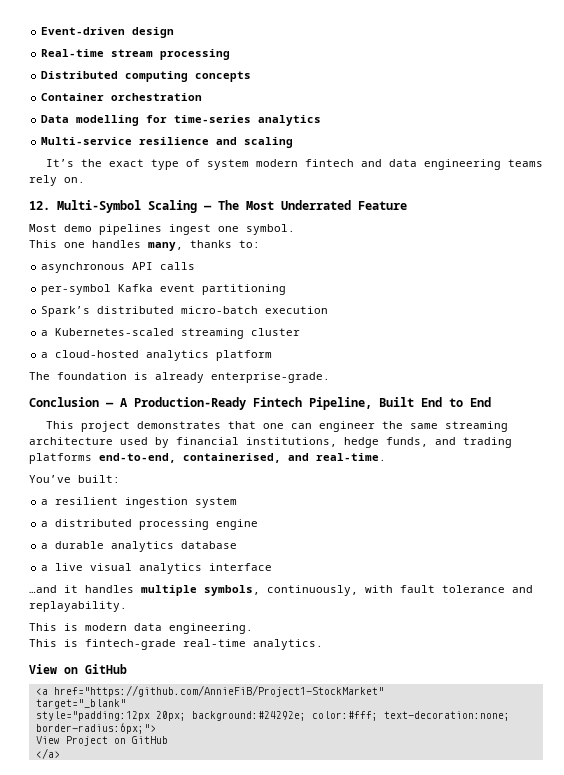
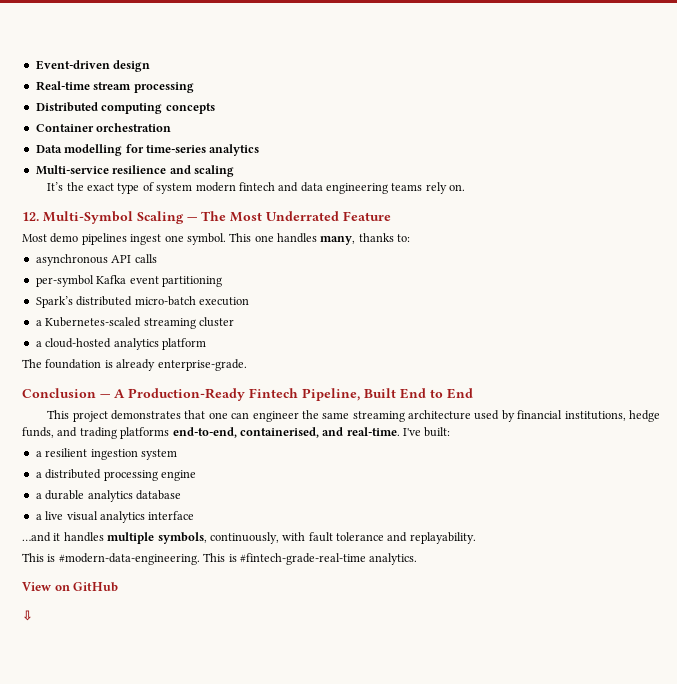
(295, 229) // -> (226, 239) none
[29,475,71,483] // You’ve -> [403,428,421,436] I've
[85,623,253,634] [29,639,323,650] [29,664,127,674] [35,685,384,697] [35,699,126,709] [35,711,510,721] [35,723,156,734] [35,736,168,746] [35,748,60,759] modern data engineering. // This is fintech-grade real-time analytics. // View on GitHub // <a href="https://github.com/AnnieFiB/Project1-StockMarket" // target="_blank" // style="padding:12px 20px; background:#24292e; color:#fff; text-decoration:none; border-radius:6px;"> // View Project on GitHub // </a> -> [58,553,418,565] [22,582,119,592] [22,610,33,621] #modern-data-engineering. This is #fintech-grade-real-time analytics. // View on GitHub // ⇩

